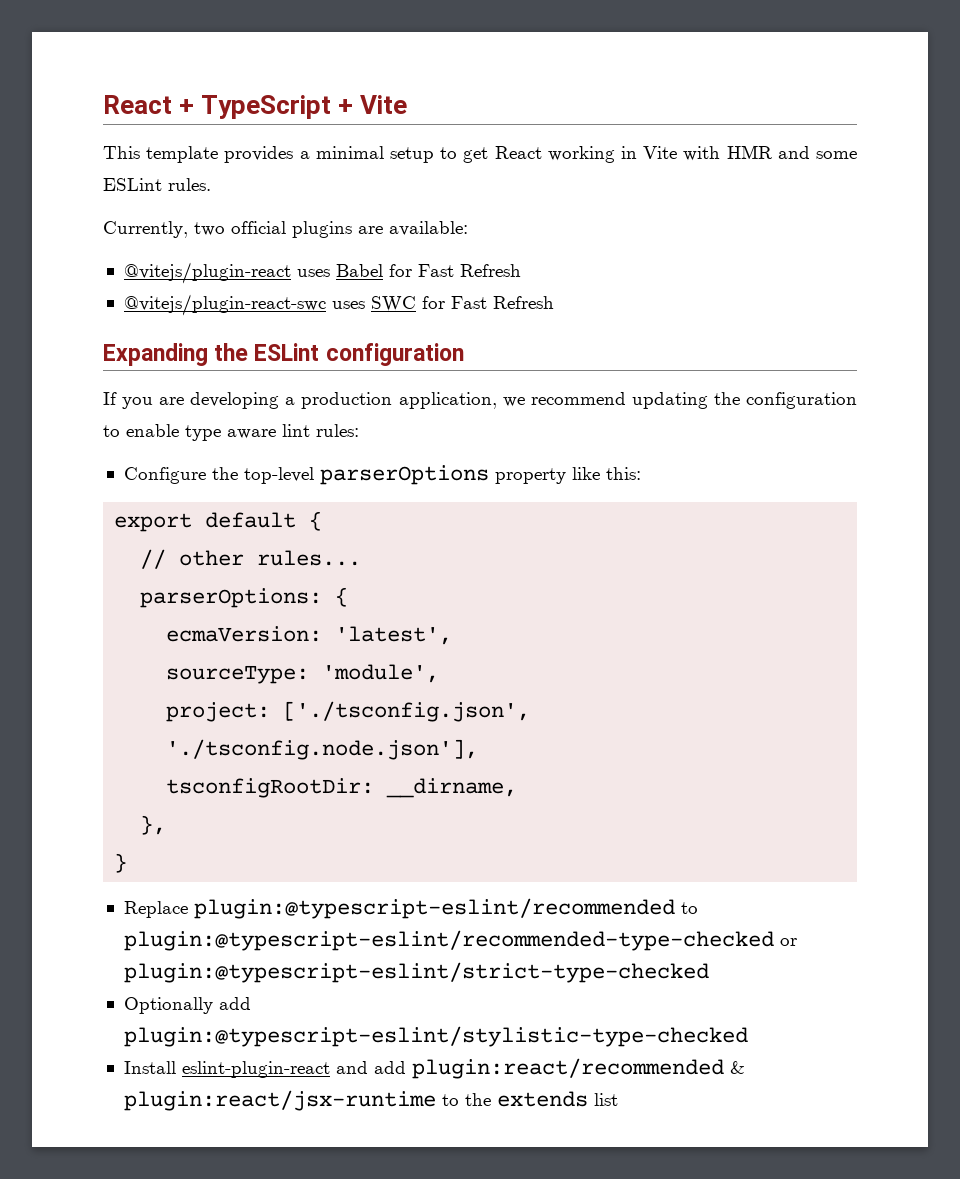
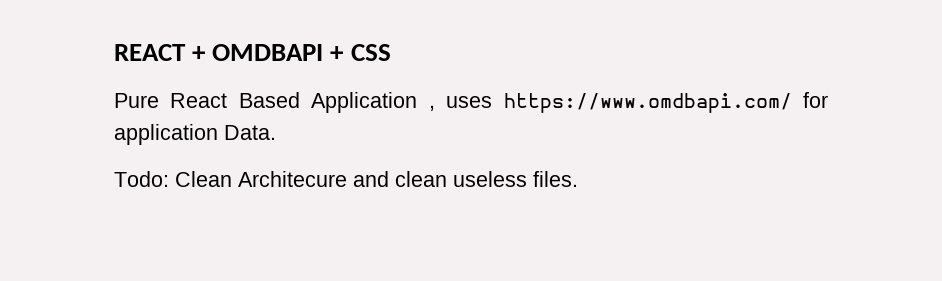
[103,95,408,119] [103,145,858,163] [103,178,211,191] [103,221,468,238] [123,262,521,284] [123,294,554,316] [103,343,464,366] [103,392,858,409] [103,424,359,441] [123,465,641,485] [114,511,323,532] [140,549,362,569] [140,587,349,608] [166,626,453,645] [166,664,440,684] [166,701,531,722] [166,739,479,760] [166,778,518,798] [140,815,167,835] [114,853,128,873] [123,898,698,919] [123,930,797,951] [123,962,709,983] [123,997,251,1014] [123,1026,748,1047] [123,1058,745,1079] [123,1090,618,1111] React + TypeScript + Vite // This template provides a minimal setup to get React working in Vite with HMR and some ESLint rules. // Currently, two official plugins are available: // @vitejs/plugin-react uses Babel for Fast Refresh // @vitejs/plugin-react-swc uses SWC for Fast Refresh // Expanding the ESLint configuration // If you are developing a production application, we recommend updating the configuration to enable type aware lint rules: // Configure the top-level parserOptions property like this: // export default { // // other rules... // parserOptions: { // ecmaVersion: 'latest', // sourceType: 'module', // project: ['./tsconfig.json', './tsconfig.node.json'], // tsconfigRootDir: __dirname, // }, // } // Replace plugin:@typescript-eslint/recommended to plugin:@typescript-eslint/recommended-type-checked or plugin:@typescript-eslint/strict-type-checked // Optionally add plugin:@typescript-eslint/stylistic-type-checked // Install eslint-plugin-react and add plugin:react/recommended & plugin:react/jsx-runtime to the extends list -> [114,44,391,61] [114,92,829,113] [114,124,276,145] [114,171,578,187] REACT + OMDBAPI + CSS // Pure React Based Application , uses https://www.omdbapi.com/ for application Data. // Todo: Clean Architecure and clean useless files.

